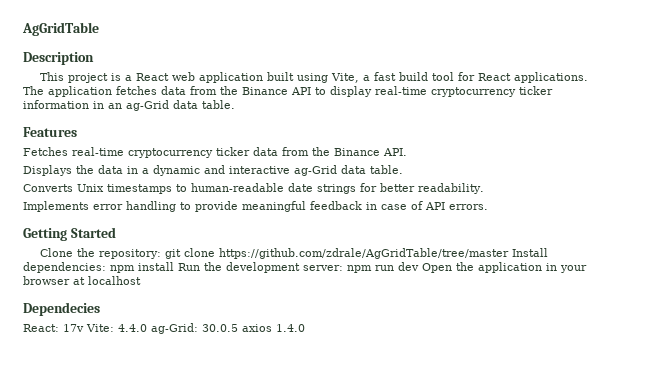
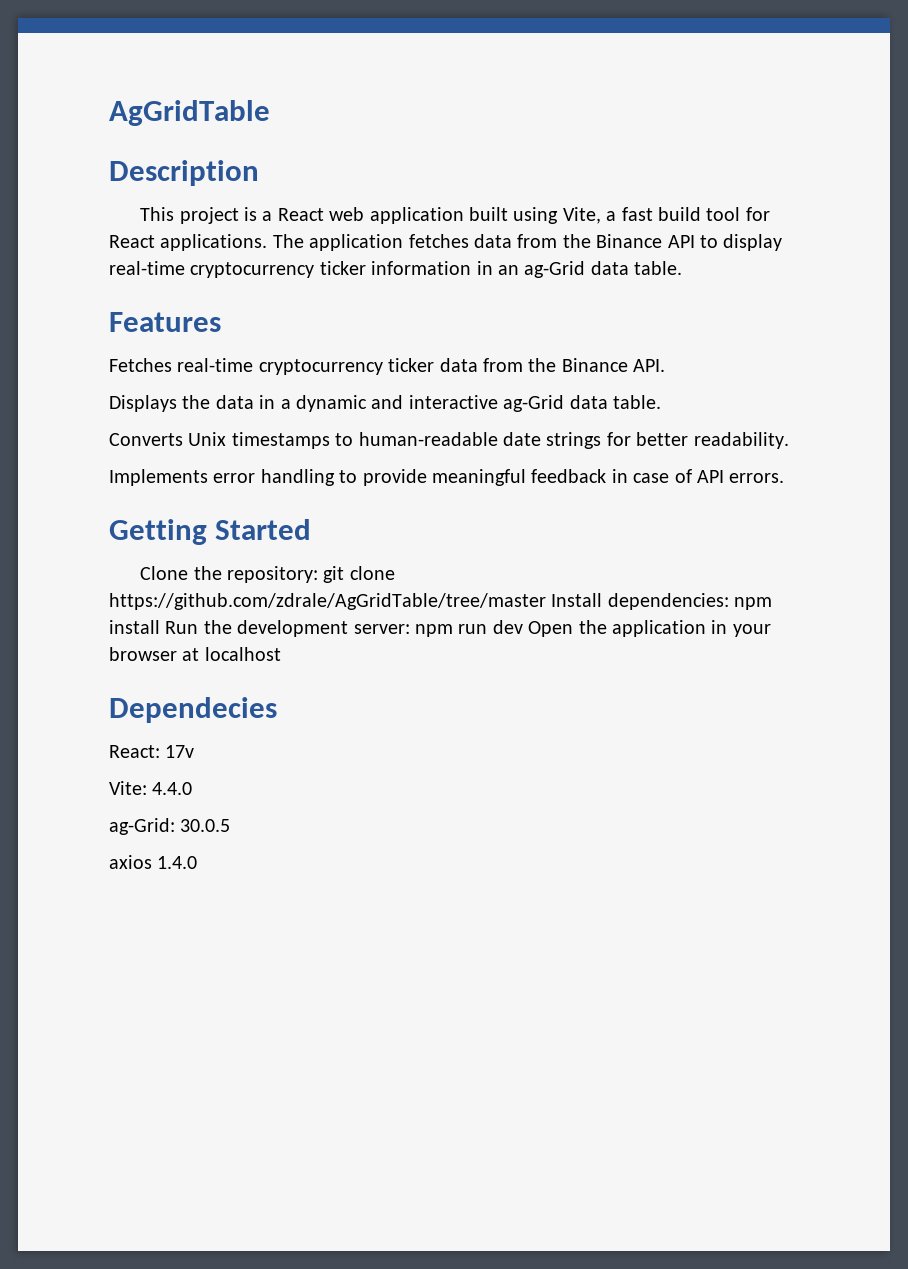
(84, 328) none -> (195, 751) //
(147, 328) none -> (193, 788) //
(238, 328) none -> (231, 825) //

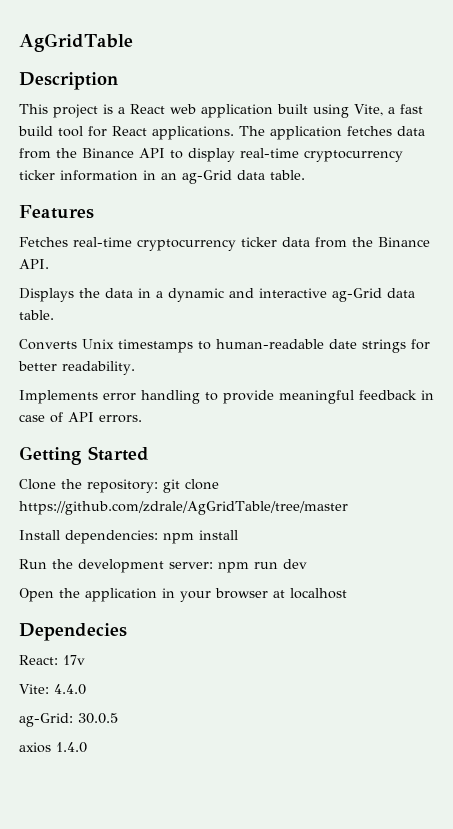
(546, 601) none -> (348, 508) //
(160, 627) none -> (238, 535) //
(523, 627) none -> (307, 564) //

